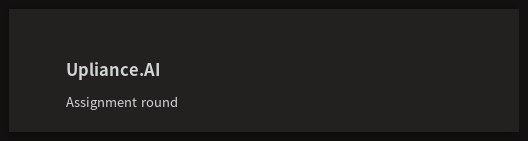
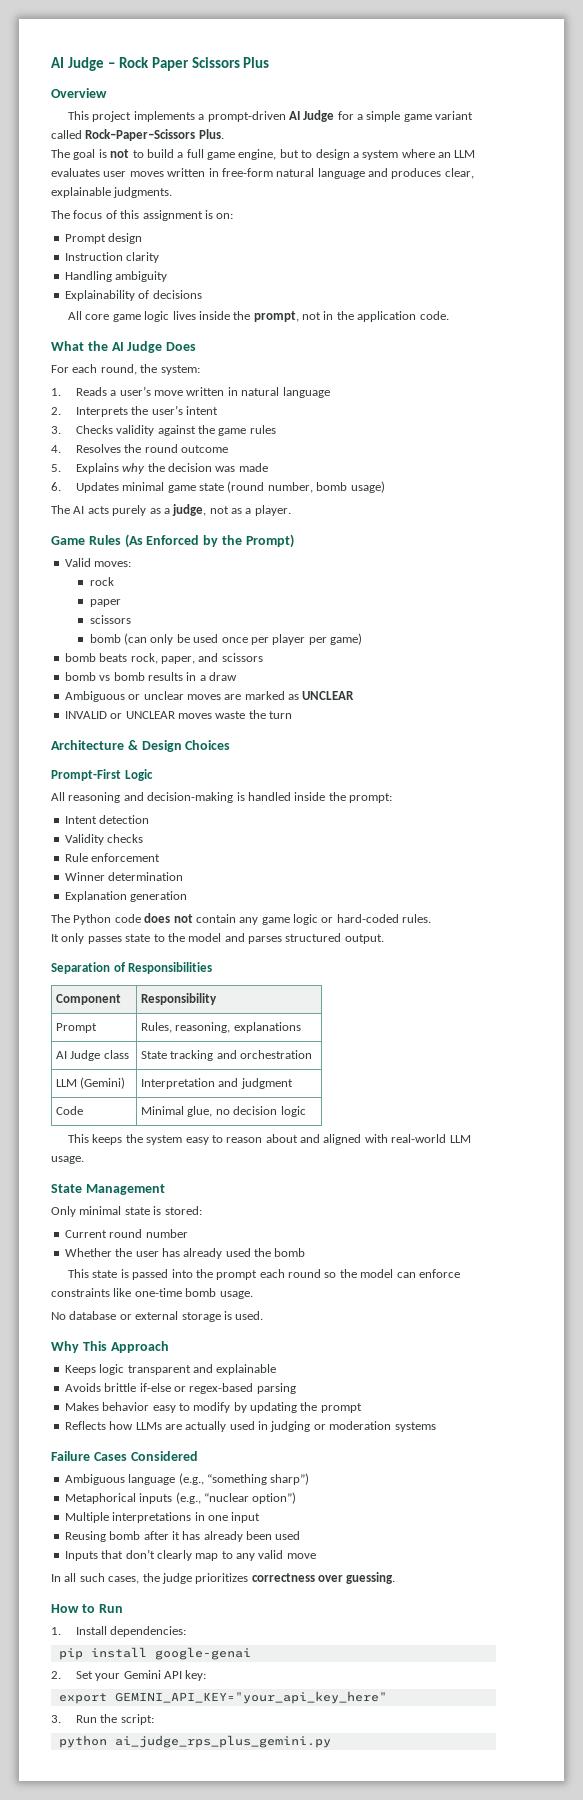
[66,62,160,80] [66,96,178,110] Upliance.AI // Assignment round -> [51,57,270,71] [51,88,107,98] [68,110,474,122] [51,129,224,141] [51,149,476,160] [51,168,474,179] [51,187,173,198] [51,210,234,221] [64,233,143,244] [64,252,160,263] [64,271,168,282] [64,290,202,301] [68,311,449,322] [51,341,197,353] [51,364,200,375] [51,386,330,398] [51,405,219,417] [51,425,276,436] [51,444,229,453] [51,463,268,474] [51,481,385,493] [51,504,291,516] [51,534,294,548] [64,558,132,567] [89,577,114,586] [89,599,121,607] [89,615,131,624] [89,633,363,645] [64,653,263,664] [64,672,237,681] [64,691,355,702] [64,710,292,719] [51,740,231,752] [51,769,153,781] [51,792,392,803] [64,815,150,824] [64,834,144,845] [64,853,161,862] [64,872,184,881] [64,891,188,902] [51,913,432,925] [51,933,384,944] [51,962,213,974] [56,994,122,1005] [141,993,218,1005] [56,1023,98,1033] [141,1022,301,1033] [56,1050,129,1061] [141,1050,313,1061] [56,1077,126,1089] [141,1078,293,1089] [56,1106,84,1115] [141,1106,306,1117] [68,1134,471,1145] [51,1156,84,1164] [51,1184,165,1195] [51,1206,202,1217] [64,1229,188,1238] [64,1248,306,1259] [68,1269,460,1280] [51,1288,253,1299] [51,1311,264,1322] [51,1341,169,1353] [64,1364,277,1375] [64,1383,296,1394] [64,1402,362,1413] [64,1421,436,1432] [51,1451,198,1461] [64,1473,310,1485] [64,1492,297,1504] [64,1512,261,1523] [64,1531,301,1542] [64,1549,316,1561] [51,1572,396,1584] [51,1604,123,1613] [51,1626,187,1637] [58,1647,251,1660] [51,1670,207,1681] [58,1691,387,1704] [51,1714,154,1725] [58,1735,331,1748] AI Judge – Rock Paper Scissors Plus // Overview // This project implements a prompt-driven AI Judge for a simple game variant called Rock–Paper–Scissors Plus. // The goal is not to build a full game engine, but to design a system where an LLM evaluates user moves written in free-form natural language and produces clear, explainable judgments. // The focus of this assignment is on: // Prompt design // Instruction clarity // Handling ambiguity // Explainability of decisions // All core game logic lives inside the prompt, not in the application code. // What the AI Judge Does // For each round, the system: // 1. Reads a user’s move written in natural language // 2. Interprets the user’s intent // 3. Checks validity against the game rules // 4. Resolves the round outcome // 5. Explains why the decision was made // 6. Updates minimal game state (round number, bomb usage) // The AI acts purely as a judge, not as a player. // Game Rules (As Enforced by the Prompt) // Valid moves: // rock // paper // scissors // bomb (can only be used once per player per game) // bomb beats rock, paper, and scissors // bomb vs bomb results in a draw // Ambiguous or unclear moves are marked as UNCLEAR // INVALID or UNCLEAR moves waste the turn // Architecture & Design Choices // Prompt-First Logic // All reasoning and decision-making is handled inside the prompt: // Intent detection // Validity checks // Rule enforcement // Winner determination // Explanation generation // The Python code does not contain any game logic or hard-coded rules. // It only passes state to the model and parses structured output. // Separation of Responsibilities // Component | Responsibility // Prompt | Rules, reasoning, explanations // AI Judge class | State tracking and orchestration // LLM (Gemini) | Interpretation and judgment // Code | Minimal glue, no decision logic // This keeps the system easy to reason about and aligned with real-world LLM usage. // State Management // Only minimal state is stored: // Current round number // Whether the user has already used the bomb // This state is passed into the prompt each round so the model can enforce constraints like one-time bomb usage. // No database or external storage is used. // Why This Approach // Keeps logic transparent and explainable // Avoids brittle if-else or regex-based parsing // Makes behavior easy to modify by updating the prompt // Reflects how LLMs are actually used in judging or moderation systems // Failure Cases Considered // Ambiguous language (e.g., “something sharp”) // Metaphorical inputs (e.g., “nuclear option”) // Multiple interpretations in one input // Reusing bomb after it has already been used // Inputs that don’t clearly map to any valid move // In all such cases, the judge prioritizes correctness over guessing. // How to Run // 1. Install dependencies: // pip install google-genai // 2. Set your Gemini API key: // export GEMINI_API_KEY="your_api_key_here" // 3. Run the script: // python ai_judge_rps_plus_gemini.py

